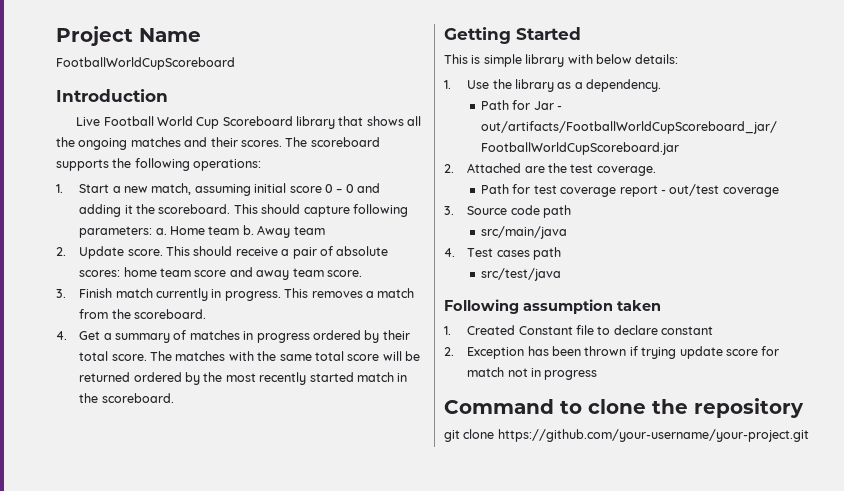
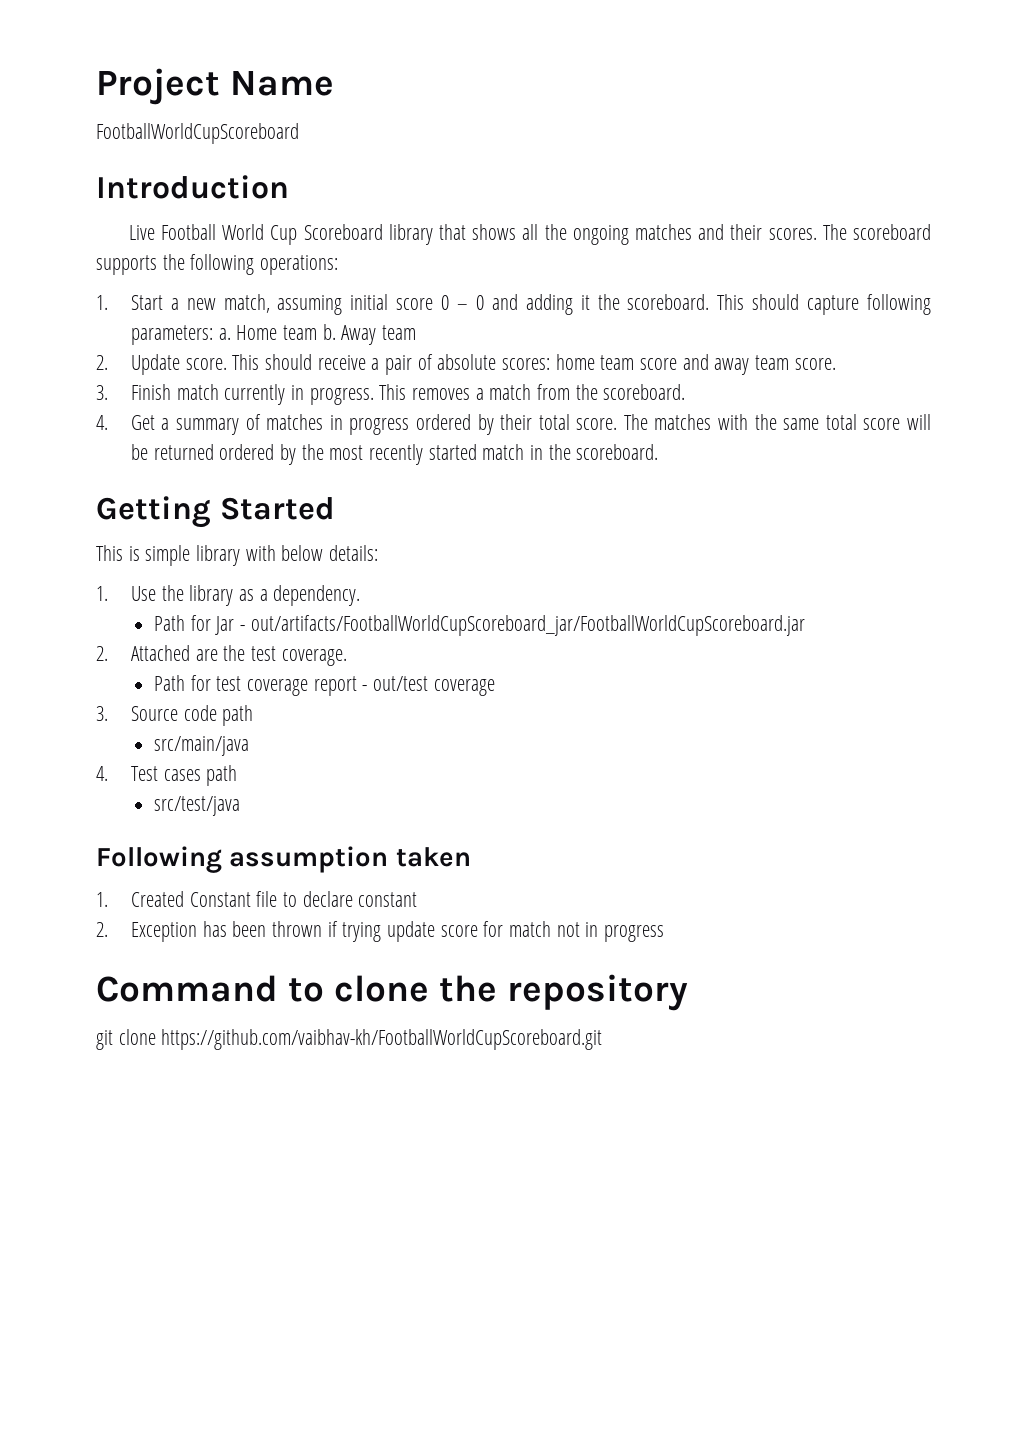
[497,429,809,442] https://github.com/your-username/your-project.git -> [161,1029,603,1050] https://github.com/vaibhav-kh/FootballWorldCupScoreboard.git

